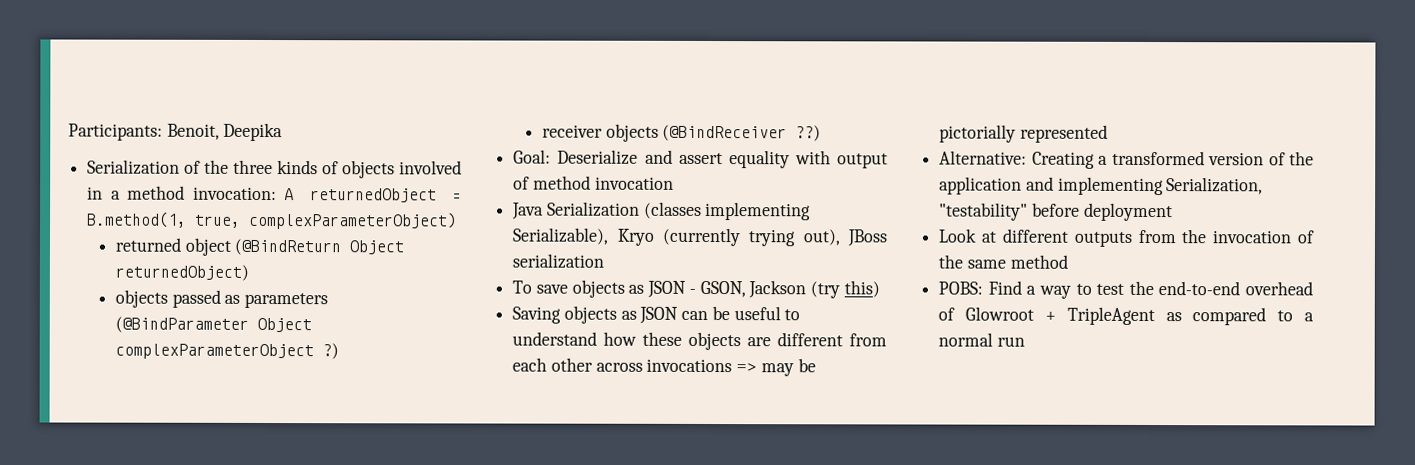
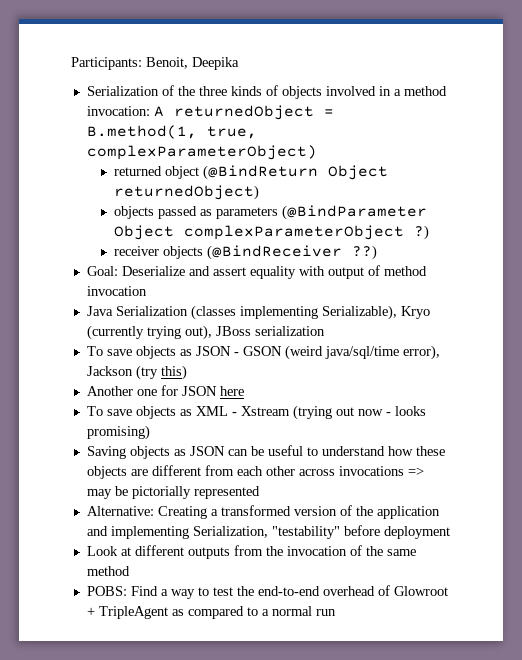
[699,280,746,298] GSON, -> [242,345,440,360] GSON (weird java/sql/time error),
(880, 289) none -> [86,385,244,396] [86,405,426,420] [86,425,150,440] // Another one for JSON here // To save objects as XML - Xstream (trying out now - looks promising)

